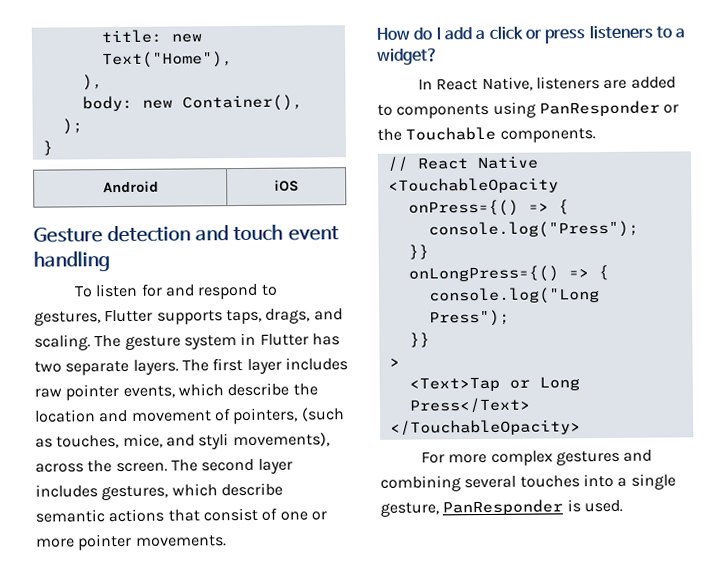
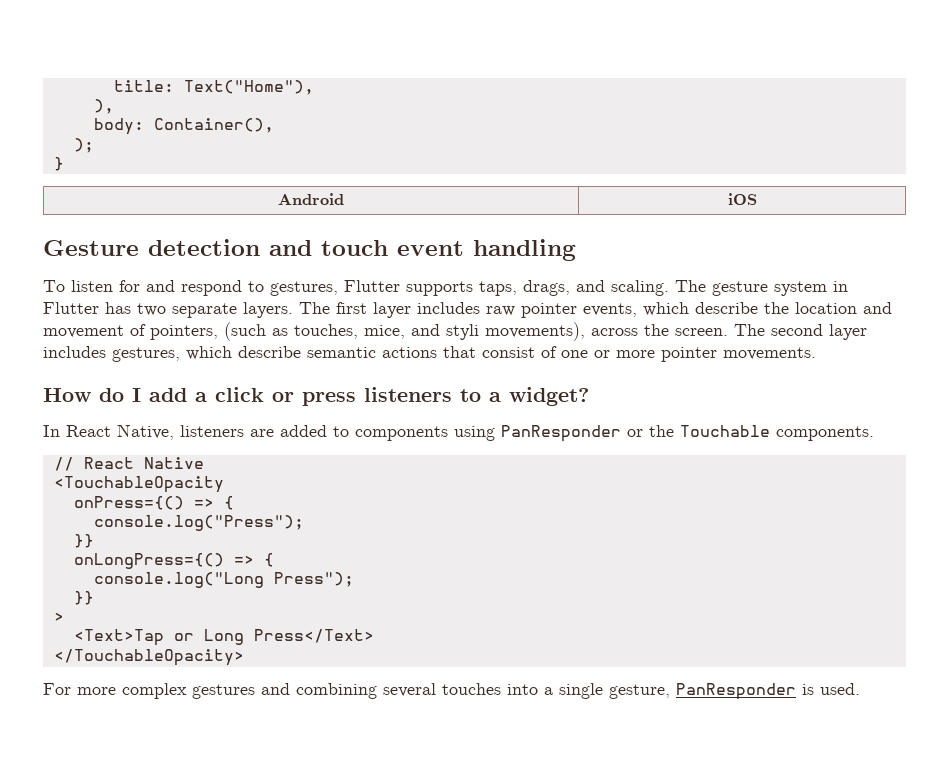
[170,33,202,43] new -> (174, 86) none
[141,99,173,109] new -> (144, 126) none

